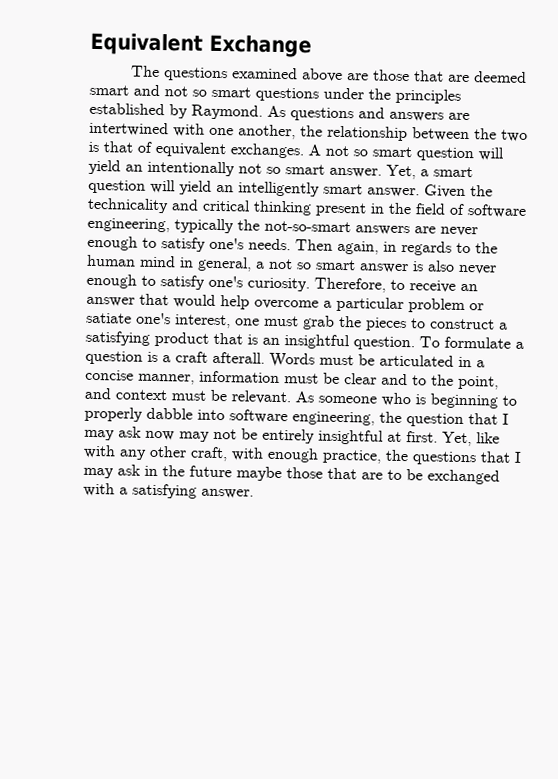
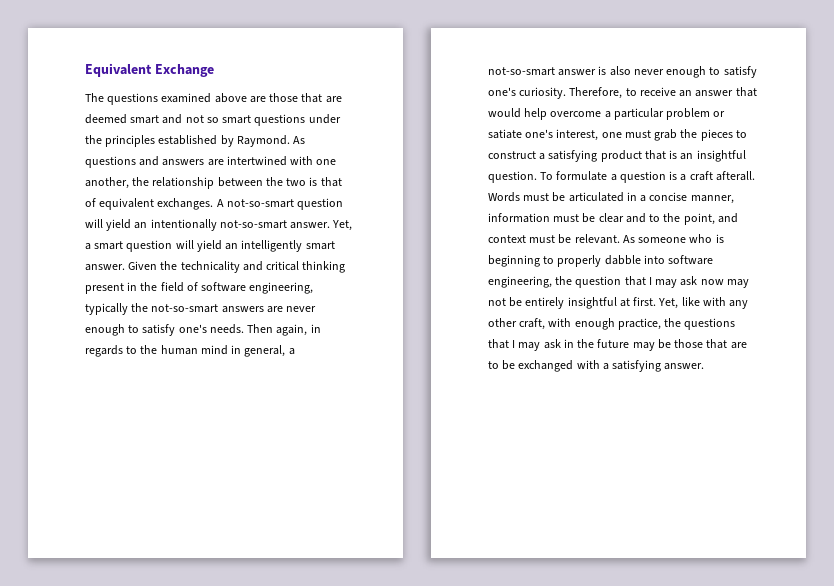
[325,145,412,158] not so smart -> [226,199,294,208] not-so-smart
[238,163,325,175] not so smart -> [219,220,287,229] not-so-smart
[268,258,356,271] not so smart -> [488,67,555,76] not-so-smart
[236,466,282,482] maybe -> [632,339,671,351] may be

